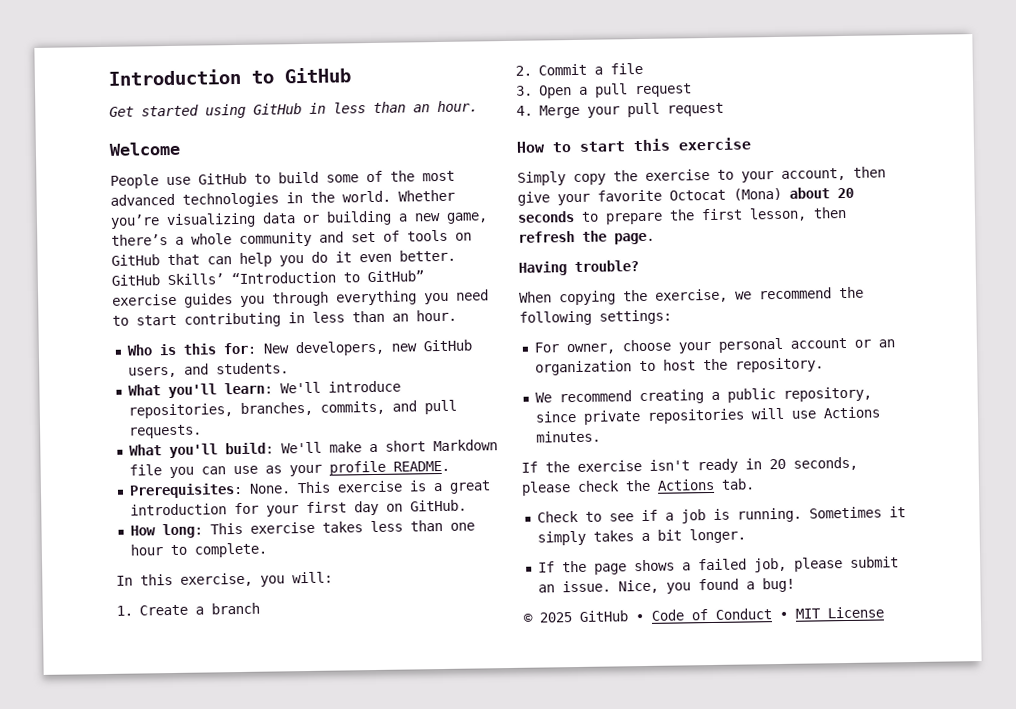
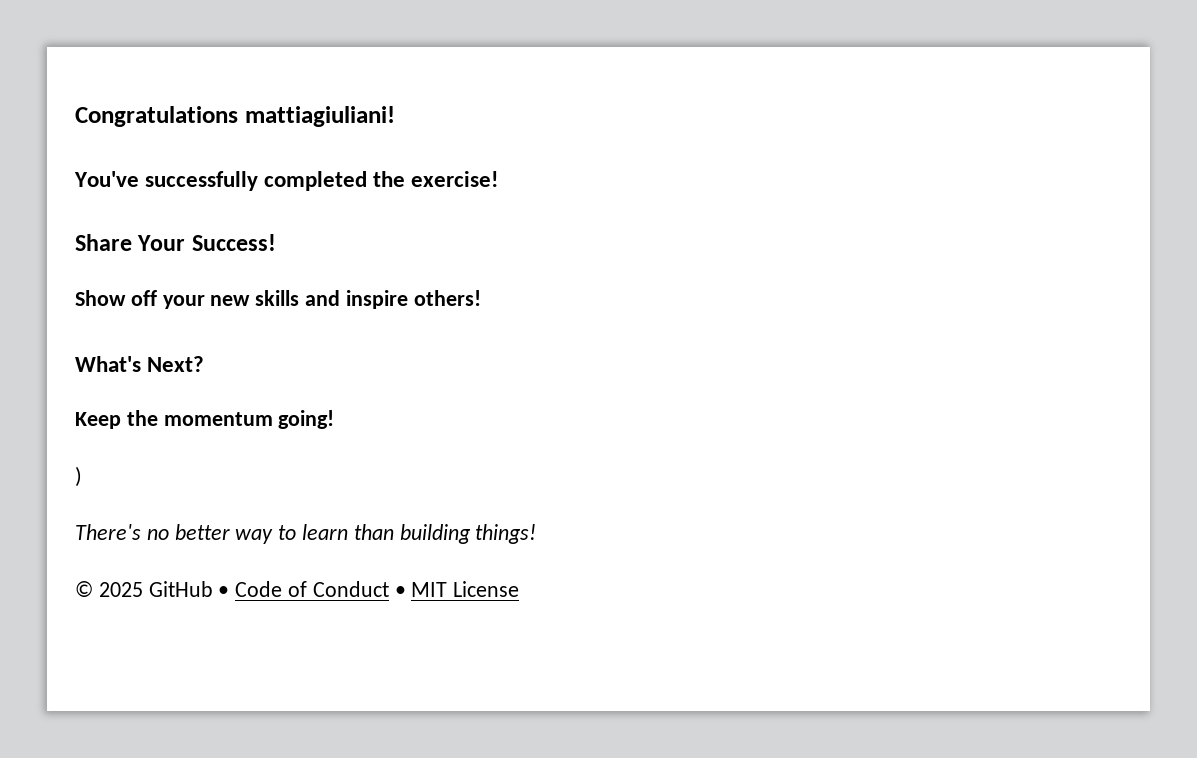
[108,67,351,86] [109,100,478,119] [109,141,181,156] [110,170,455,189] [110,189,455,208] [110,210,488,229] [111,229,472,247] [111,249,456,267] [111,270,424,286] [112,289,489,308] [112,309,457,328] [126,339,472,357] [127,362,289,378] [127,380,401,399] [127,399,457,419] [128,424,202,439] [128,439,498,459] [128,460,450,479] [128,480,491,499] [129,499,467,517] [129,519,475,539] [129,542,267,558] [116,571,333,587] [116,602,260,616] [515,62,643,76] [516,83,692,99] [516,102,724,119] [516,137,751,153] [517,166,886,186] [517,187,854,206] [517,206,847,225] [518,230,655,245] [518,260,639,276] [519,286,864,306] [519,309,672,326] [533,337,895,355] [534,357,824,376] [534,386,872,405] [534,406,880,425] [535,430,601,443] [521,456,858,474] [521,478,755,496] [536,506,906,524] [536,528,746,546] [537,556,899,575] [537,577,795,594] Introduction to GitHub // Get started using GitHub in less than an hour. // Welcome // People use GitHub to build some of the most advanced technologies in the world. Whether you’re visualizing data or building a new game, there’s a whole community and set of tools on GitHub that can help you do it even better. GitHub Skills’ “Introduction to GitHub” exercise guides you through everything you need to start contributing in less than an hour. // Who is this for: New developers, new GitHub users, and students. // What you'll learn: We'll introduce repositories, branches, commits, and pull requests. // What you'll build: We'll make a short Markdown file you can use as your profile README. // Prerequisites: None. This exercise is a great introduction for your first day on GitHub. // How long: This exercise takes less than one hour to complete. // In this exercise, you will: // 1. Create a branch // 2. Commit a file // 3. Open a pull request // 4. Merge your pull request // How to start this exercise // Simply copy the exercise to your account, then give your favorite Octocat (Mona) about 20 seconds to prepare the first lesson, then refresh the page. // Having trouble? // When copying the exercise, we recommend the following settings: // For owner, choose your personal account or an organization to host the repository. // We recommend creating a public repository, since private repositories will use Actions minutes. // If the exercise isn't ready in 20 seconds, please check the Actions tab. // Check to see if a job is running. Sometimes it simply takes a bit longer. // If the page shows a failed job, please submit an issue. Nice, you found a bug! -> [75,106,395,127] [74,171,499,191] [75,234,276,251] [75,290,481,309] [75,356,205,372] [75,410,335,429] [75,466,82,487] [75,524,537,544] Congratulations mattiagiuliani! // You've successfully completed the exercise! // Share Your Success! // Show off your new skills and inspire others! // What's Next? // Keep the momentum going! // ) // There's no better way to learn than building things!

